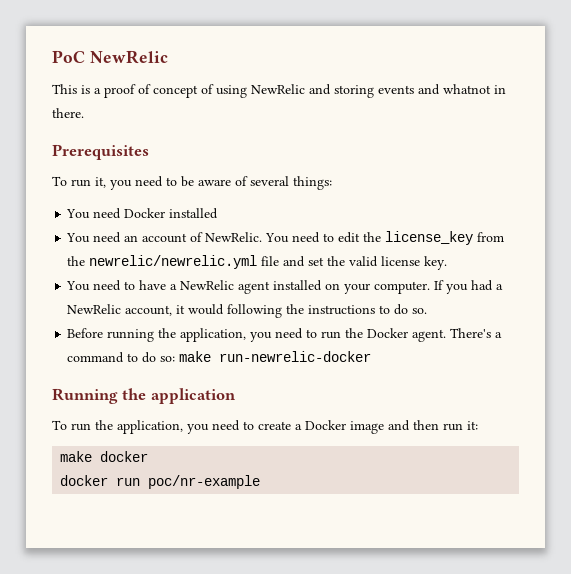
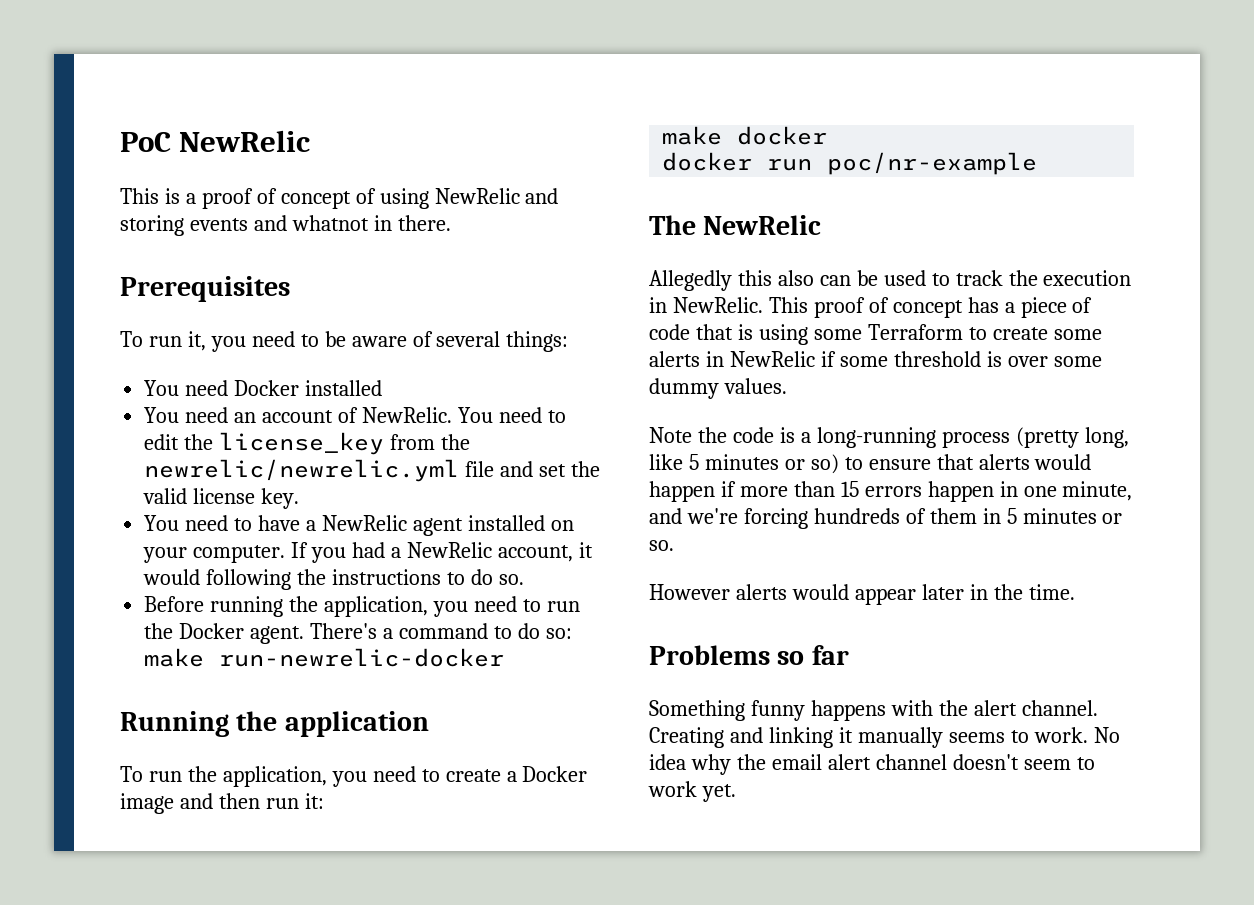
(261, 482) none -> [649,215,822,235] [649,270,1132,291] [649,297,1093,318] [649,324,1102,345] [649,351,1102,367] [649,378,787,399] [649,427,1129,448] [649,454,1092,474] [649,481,1133,502] [649,508,1123,529] [649,540,674,551] [649,584,1075,605] [649,645,849,665] [649,700,1098,721] [649,727,1120,748] [649,754,1095,775] [648,781,736,802] // The NewRelic // Allegedly this also can be used to track the execution in NewRelic. This proof of concept has a piece of code that is using some Terraform to create some alerts in NewRelic if some threshold is over some dummy values. // Note the code is a long-running process (pretty long, like 5 minutes or so) to ensure that alerts would happen if more than 15 errors happen in one minute, and we're forcing hundreds of them in 5 minutes or so. // However alerts would appear later in the time. // Problems so far // Something funny happens with the alert channel. Creating and linking it manually seems to work. No idea why the email alert channel doesn't seem to work yet.

